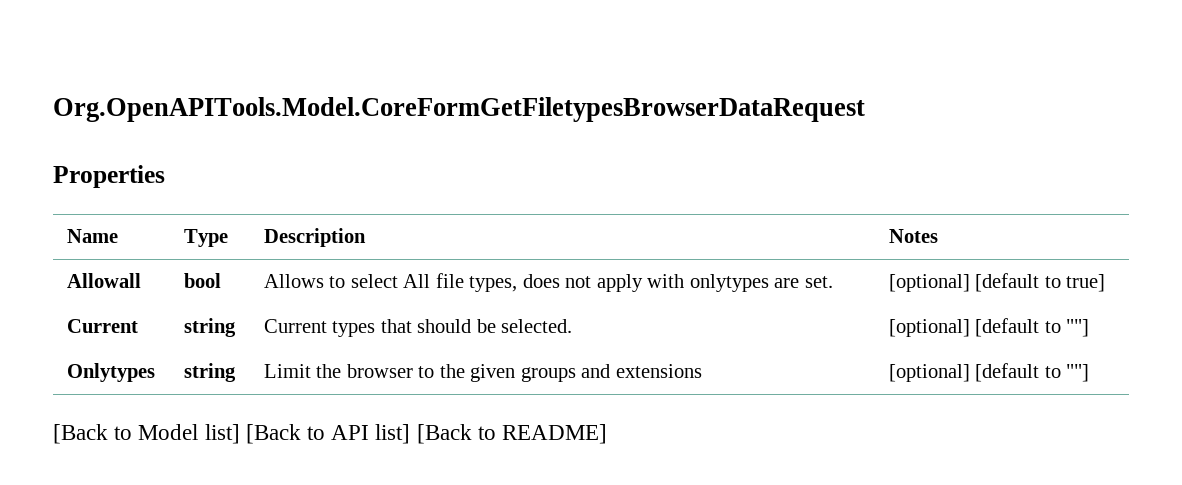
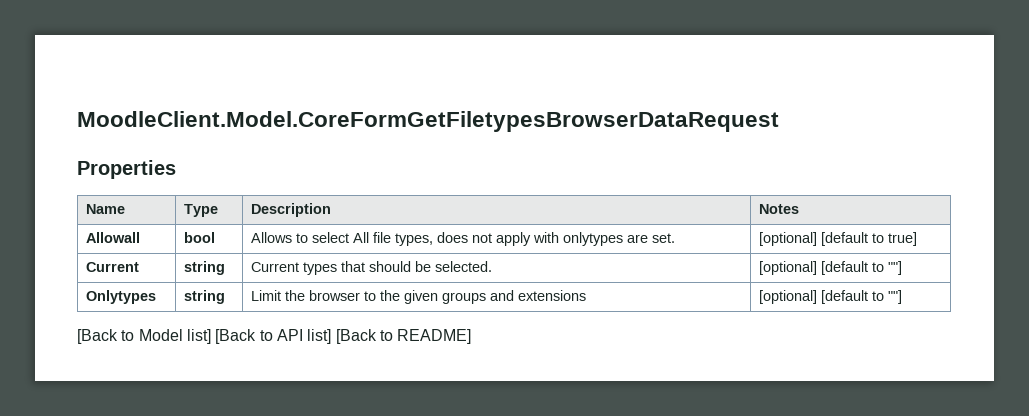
[53,97,865,122] Org.OpenAPITools.Model.CoreFormGetFiletypesBrowserDataRequest -> [77,111,779,132] MoodleClient.Model.CoreFormGetFiletypesBrowserDataRequest

